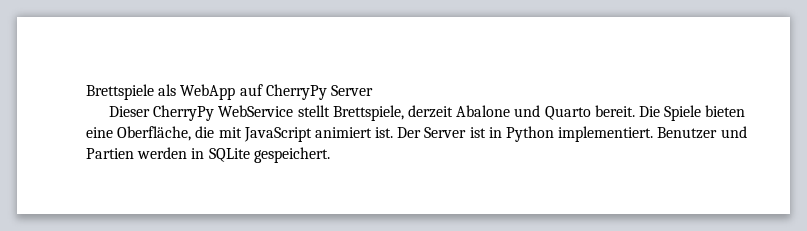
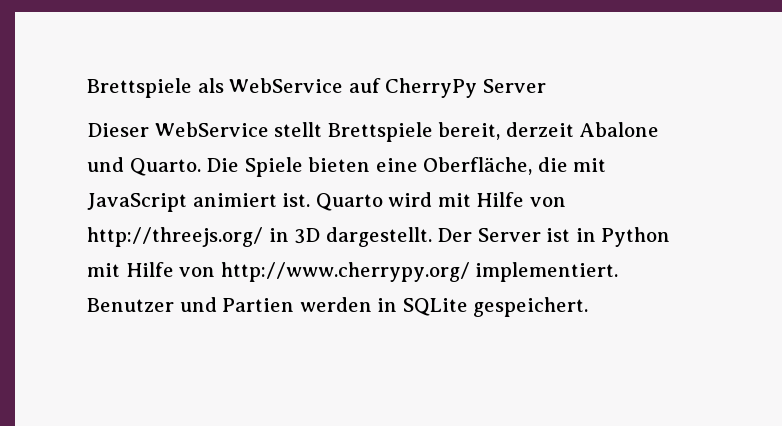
[180,84,236,100] WebApp -> [229,78,344,93] WebService
[153,105,215,121] CherryPy -> (149, 130) none
[332,105,404,121] Brettspiele, -> [327,122,501,142] Brettspiele bereit,
[544,105,635,120] Quarto bereit. -> [129,158,201,176] Quarto.
(394, 132) none -> [315,192,566,211] [87,227,432,247] Quarto wird mit Hilfe von http://threejs.org/ in 3D dargestellt.
(555, 134) none -> [87,262,470,282] mit Hilfe von http://www.cherrypy.org/

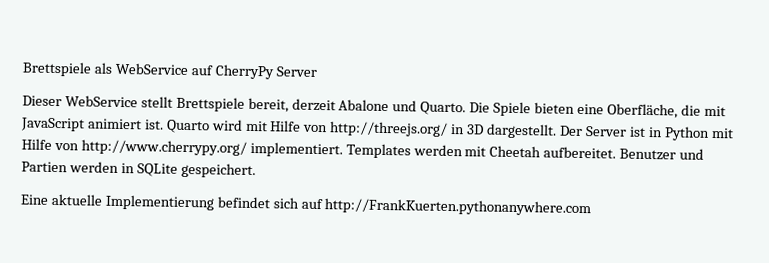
(619, 272) none -> [345,143,617,159] Templates werden mit Cheetah aufbereitet.
(589, 307) none -> [20,193,592,217] // Eine aktuelle Implementierung befindet sich auf http://FrankKuerten.pythonanywhere.com

